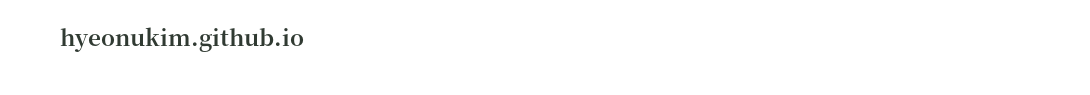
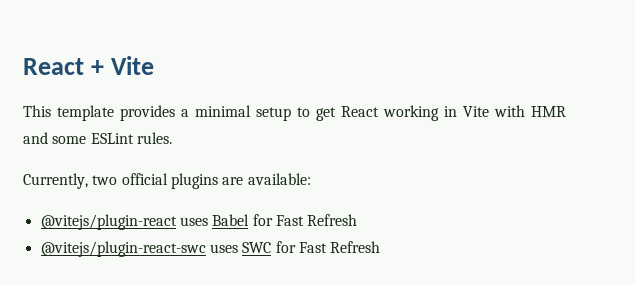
[60,27,304,52] hyeonukim.github.io -> [23,56,155,75] [23,105,566,121] [23,132,172,144] [23,173,311,189] [40,214,358,230] [40,241,381,257] React + Vite // This template provides a minimal setup to get React working in Vite with HMR and some ESLint rules. // Currently, two official plugins are available: // @vitejs/plugin-react uses Babel for Fast Refresh // @vitejs/plugin-react-swc uses SWC for Fast Refresh

